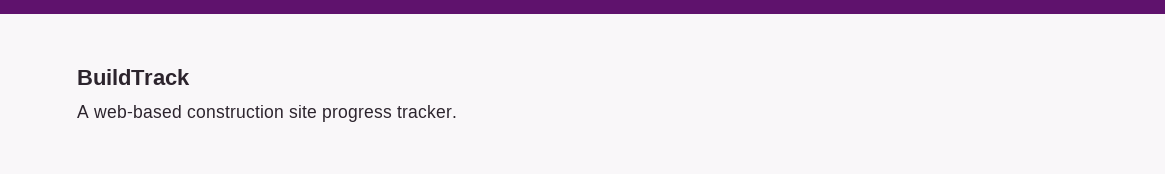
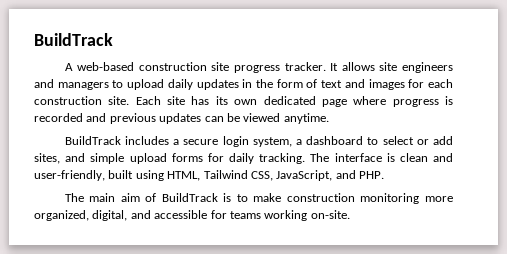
(457, 111) none -> [330,62,453,73] [34,79,454,90] [34,96,454,107] [34,113,329,124] [64,136,453,147] [34,153,454,164] [34,170,384,181] [64,193,453,204] [34,210,350,221] It allows site engineers and managers to upload daily updates in the form of text and images for each construction site. Each site has its own dedicated page where progress is recorded and previous updates can be viewed anytime. // BuildTrack includes a secure login system, a dashboard to select or add sites, and simple upload forms for daily tracking. The interface is clean and user-friendly, built using HTML, Tailwind CSS, JavaScript, and PHP. // The main aim of BuildTrack is to make construction monitoring more organized, digital, and accessible for teams working on-site.

